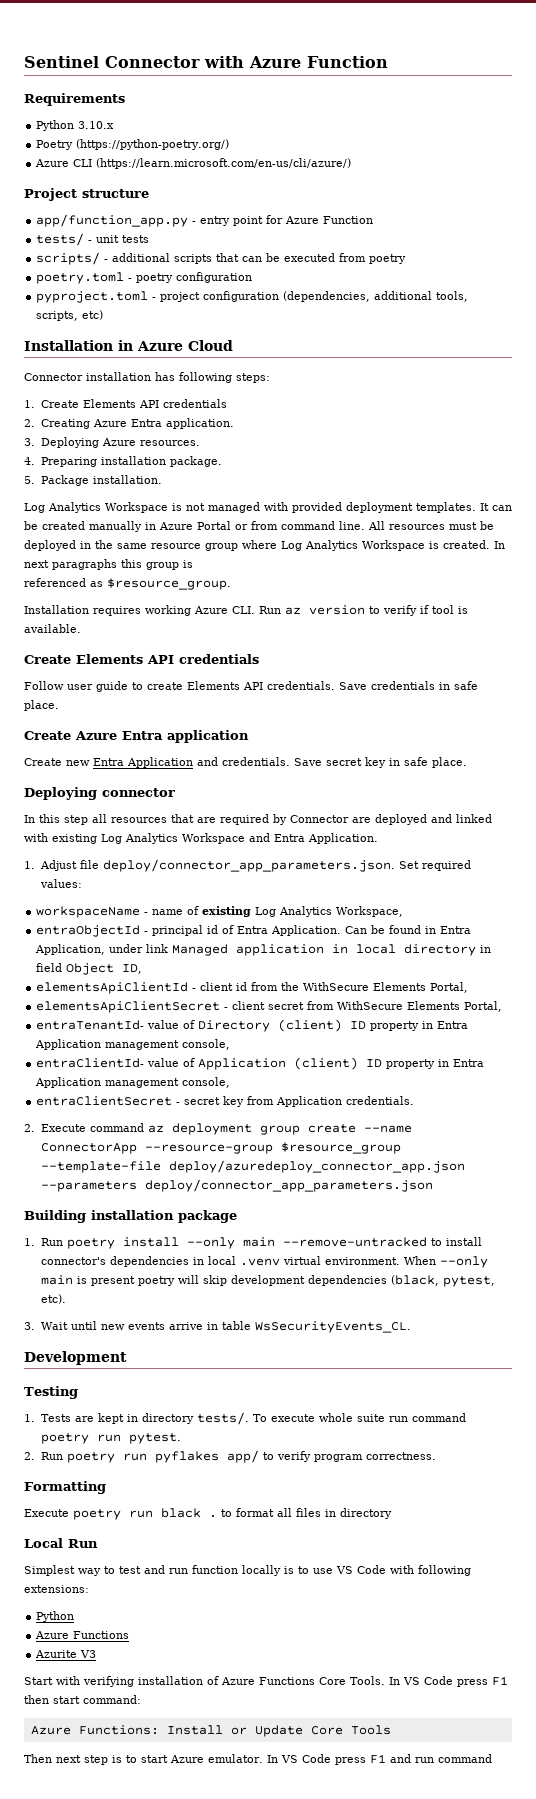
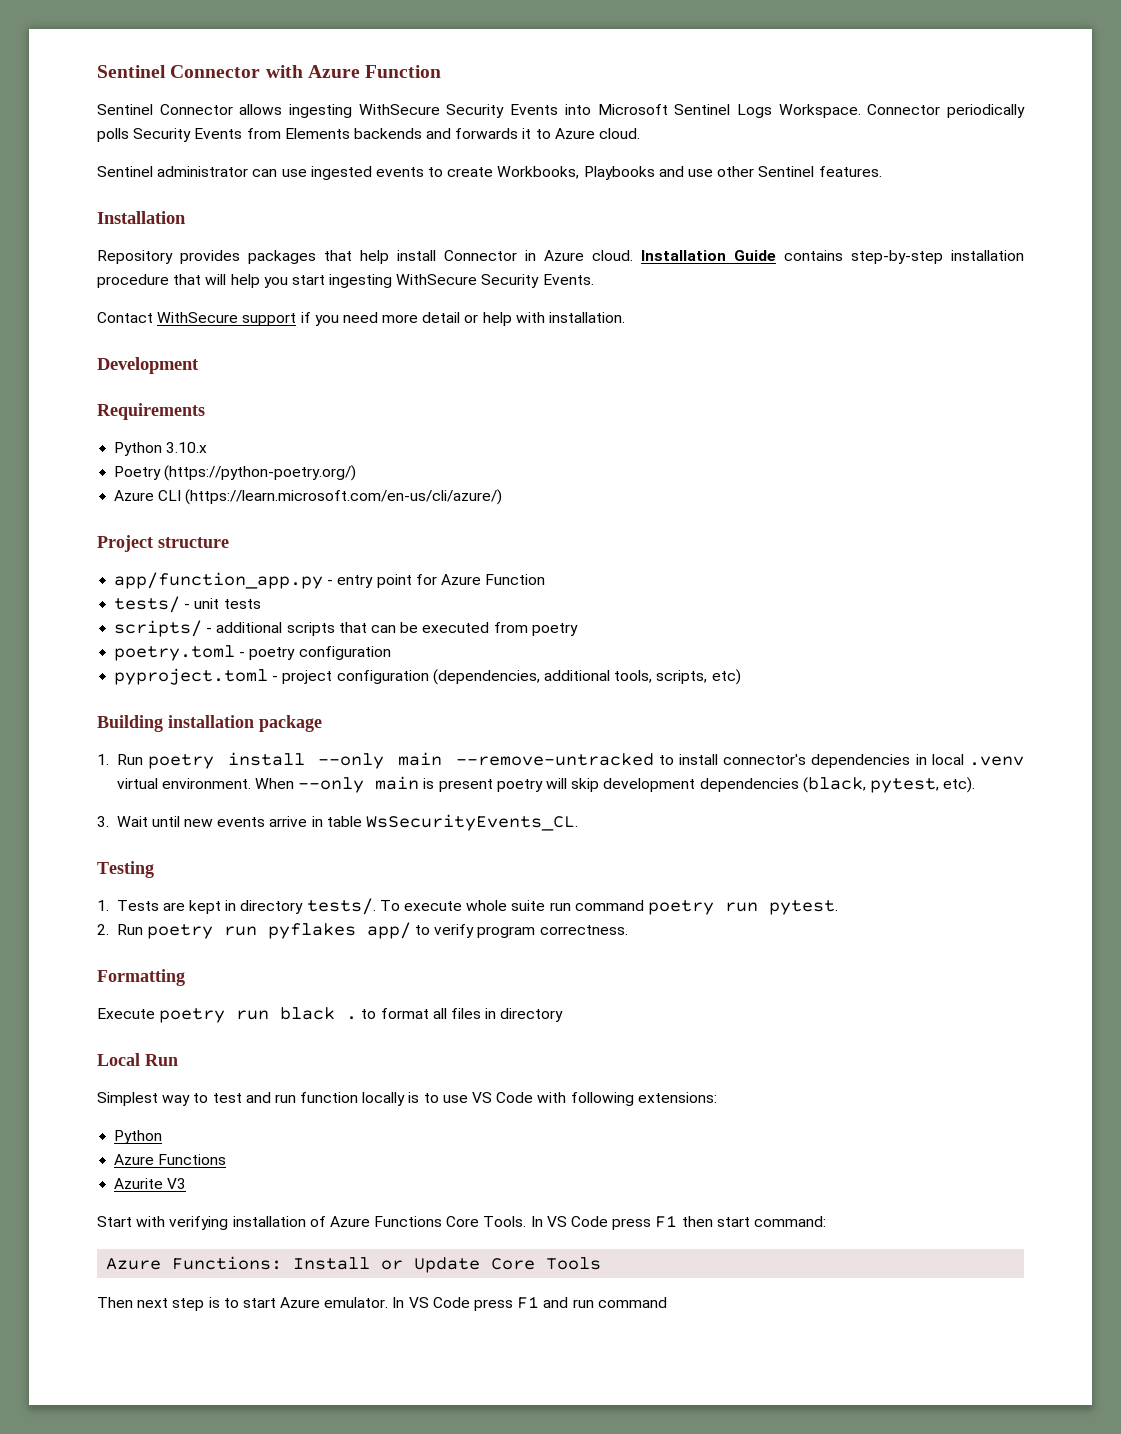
(388, 62) none -> [97,104,1025,118] [97,128,641,142] [97,166,882,180] [97,211,186,224] [97,250,1024,264] [97,274,594,288] [97,312,626,326] [97,357,199,374] // Sentinel Connector allows ingesting WithSecure Security Events into Microsoft Sentinel Logs Workspace. Connector periodically polls Security Events from Elements backends and forwards it to Azure cloud. // Sentinel administrator can use ingested events to create Workbooks, Playbooks and use other Sentinel features. // Installation // Repository provides packages that help install Connector in Azure cloud. Installation Guide contains step-by-step installation procedure that will help you start ingesting WithSecure Security Events. // Contact WithSecure support if you need more detail or help with installation. // Development
[24,340,233,351] [24,372,270,383] [24,399,227,408] [24,418,234,429] [24,437,200,448] [24,456,222,467] [24,475,162,486] [24,502,512,513] [24,521,494,532] [24,540,505,551] [24,559,193,570] [24,578,231,590] [24,605,468,616] [24,624,81,633] [24,654,259,664] [24,681,478,692] [24,700,59,711] [24,730,249,743] [24,757,467,768] [24,787,175,800] [24,814,492,825] [24,833,378,844] [24,859,471,872] [39,879,82,888] [36,906,404,918] [36,925,472,937] [35,944,492,956] [36,963,143,975] [36,982,469,994] [36,1001,503,1013] [36,1019,469,1032] [35,1039,231,1050] [36,1057,485,1070] [35,1077,231,1088] [36,1096,415,1107] [24,1123,412,1135] [40,1142,401,1154] [40,1160,465,1173] [40,1179,433,1192] // Installation in Azure Cloud // Connector installation has following steps: // 1. Create Elements API credentials // 2. Creating Azure Entra application. // 3. Deploying Azure resources. // 4. Preparing installation package. // 5. Package installation. // Log Analytics Workspace is not managed with provided deployment templates. It can be created manually in Azure Portal or from command line. All resources must be deployed in the same resource group where Log Analytics Workspace is created. In next paragraphs this group is // referenced as $resource_group. // Installation requires working Azure CLI. Run az version to verify if tool is available. // Create Elements API credentials // Follow user guide to create Elements API credentials. Save credentials in safe place. // Create Azure Entra application // Create new Entra Application and credentials. Save secret key in safe place. // Deploying connector // In this step all resources that are required by Connector are deployed and linked with existing Log Analytics Workspace and Entra Application. // 1. Adjust file deploy/connector_app_parameters.json. Set required values: // workspaceName - name of existing Log Analytics Workspace, // entraObjectId - principal id of Entra Application. Can be found in Entra Application, under link Managed application in local directory in field Object ID, // elementsApiClientId - client id from the WithSecure Elements Portal, // elementsApiClientSecret - client secret from WithSecure Elements Portal, // entraTenantId- value of Directory (client) ID property in Entra Application management console, // entraClientId- value of Application (client) ID property in Entra Application management console, // entraClientSecret - secret key from Application credentials. // 2. Execute command az deployment group create --name ConnectorApp --resource-group $resource_group --template-file deploy/azuredeploy_connector_app.json --parameters deploy/connector_app_parameters.json -> (741, 677) none
[24,1351,127,1365] // Development -> (579, 822) none

